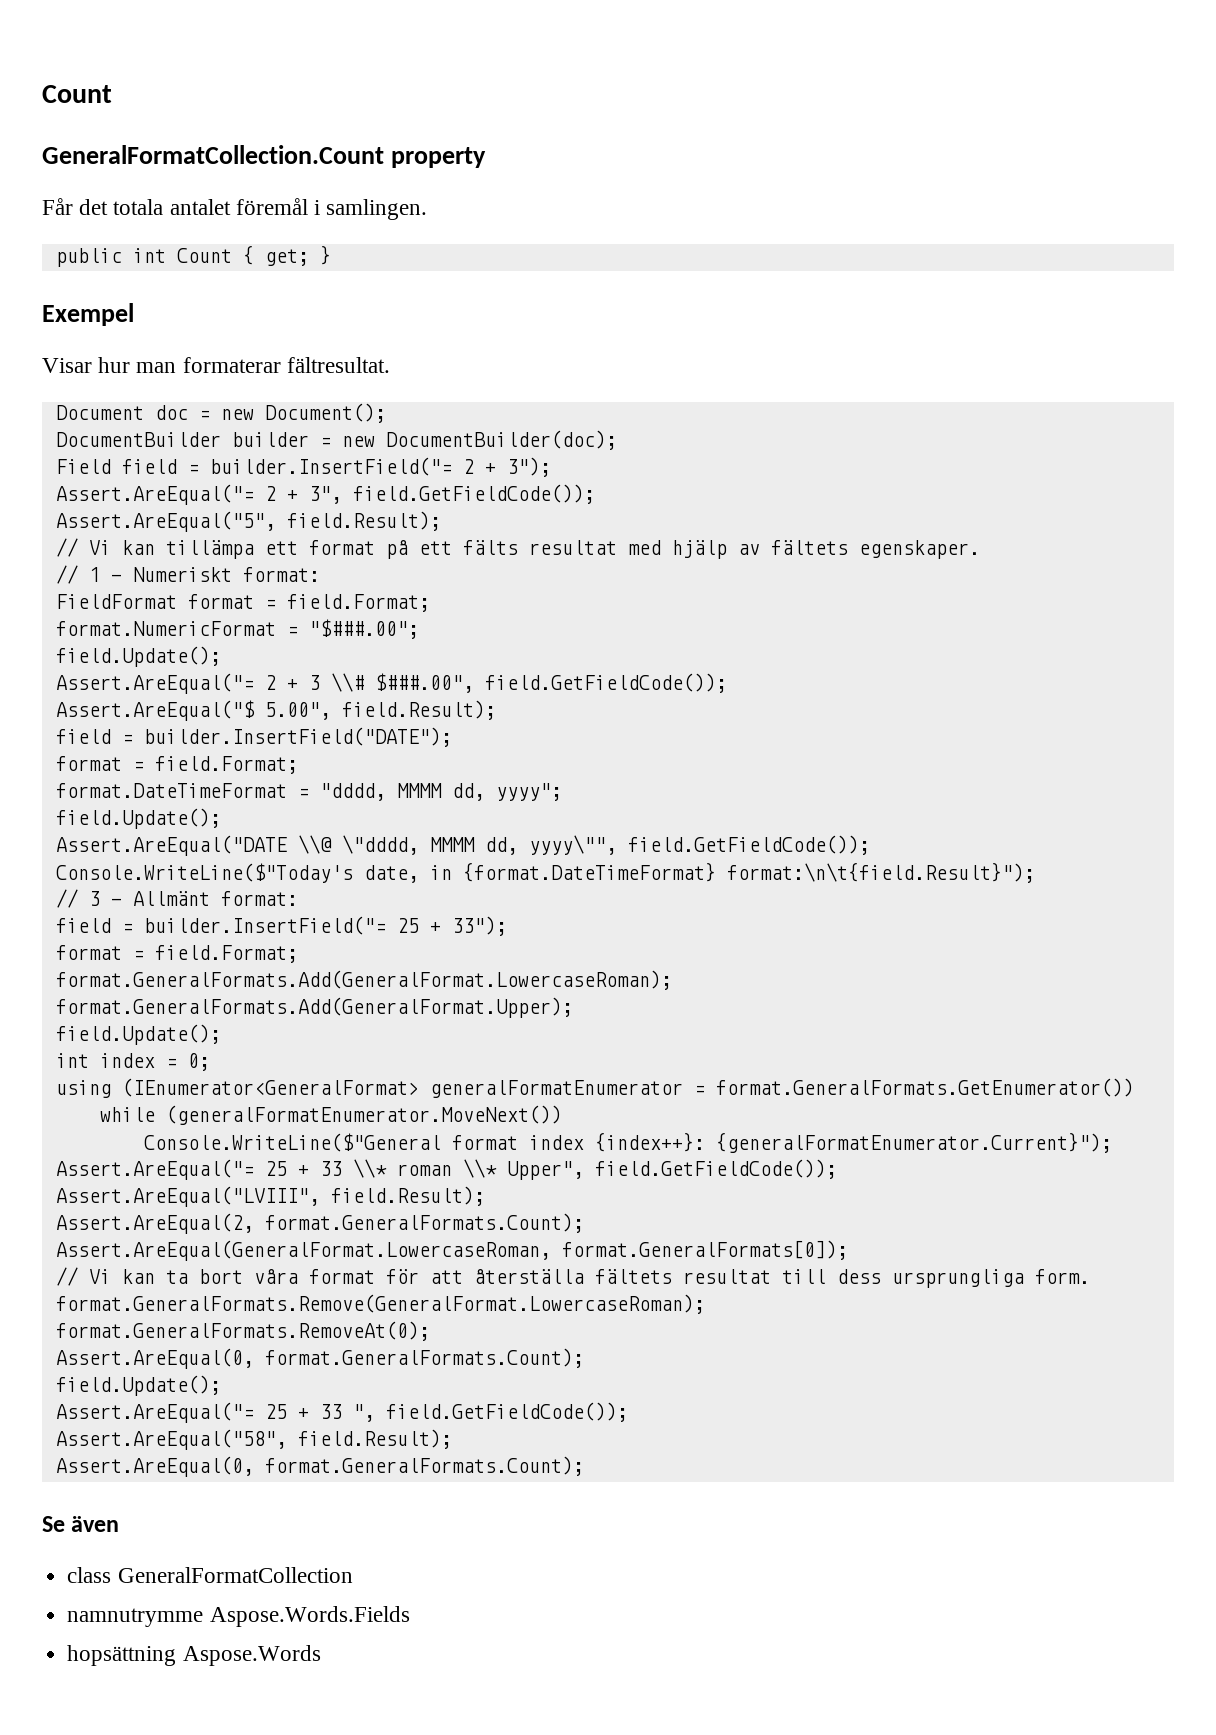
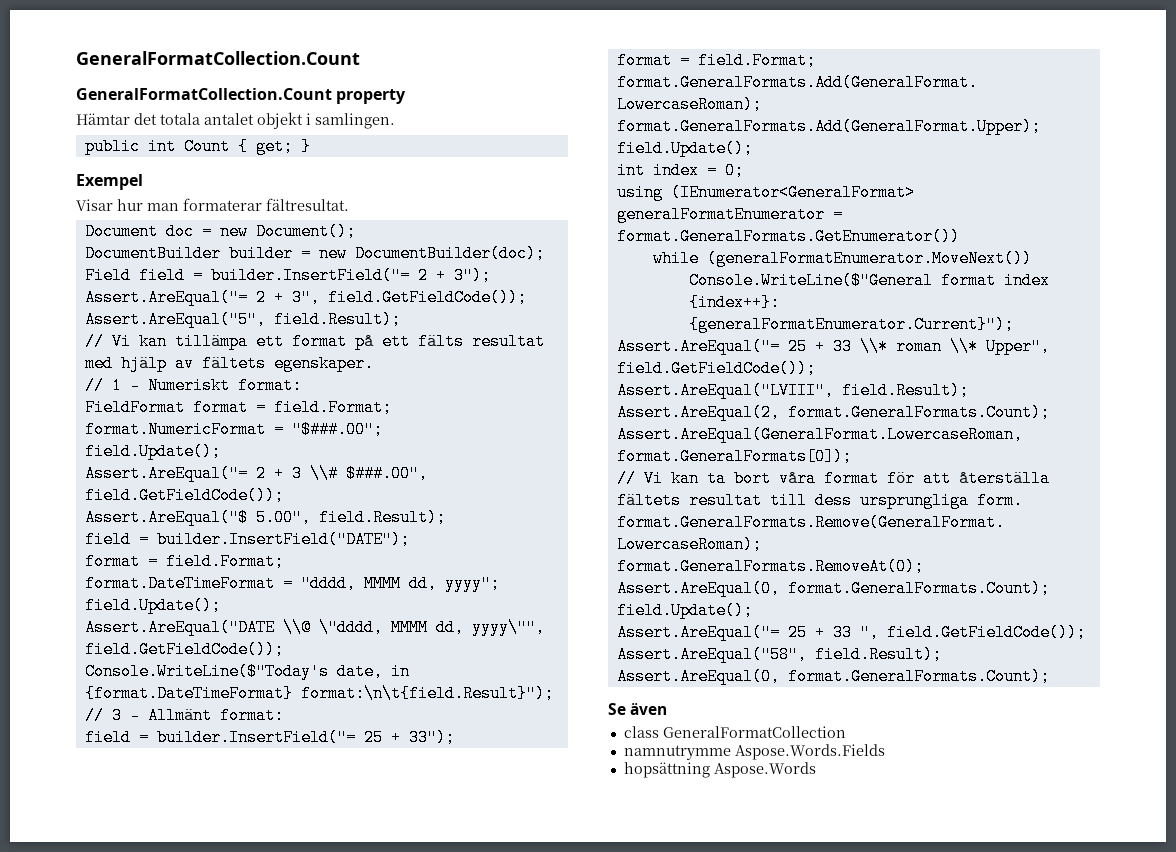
[42,85,112,103] Count -> [76,51,360,65] GeneralFormatCollection.Count
[42,198,73,215] Får -> [76,113,130,125] Hämtar
[235,198,308,215] föremål -> [257,112,303,129] objekt

